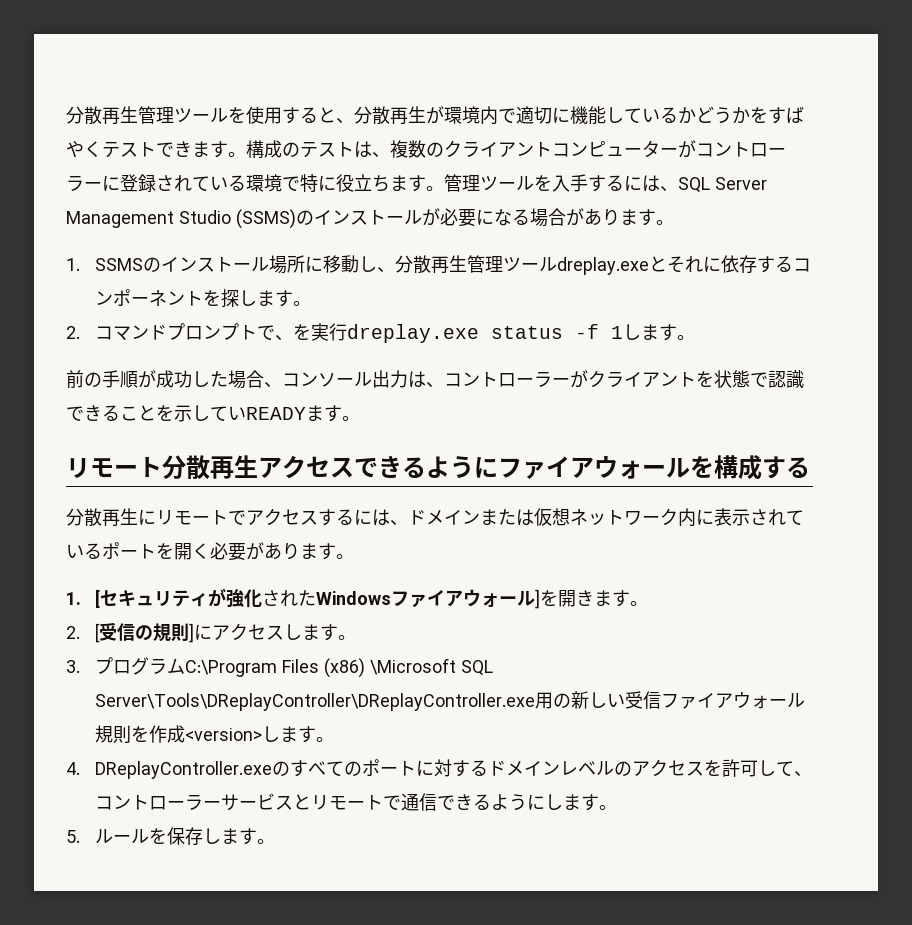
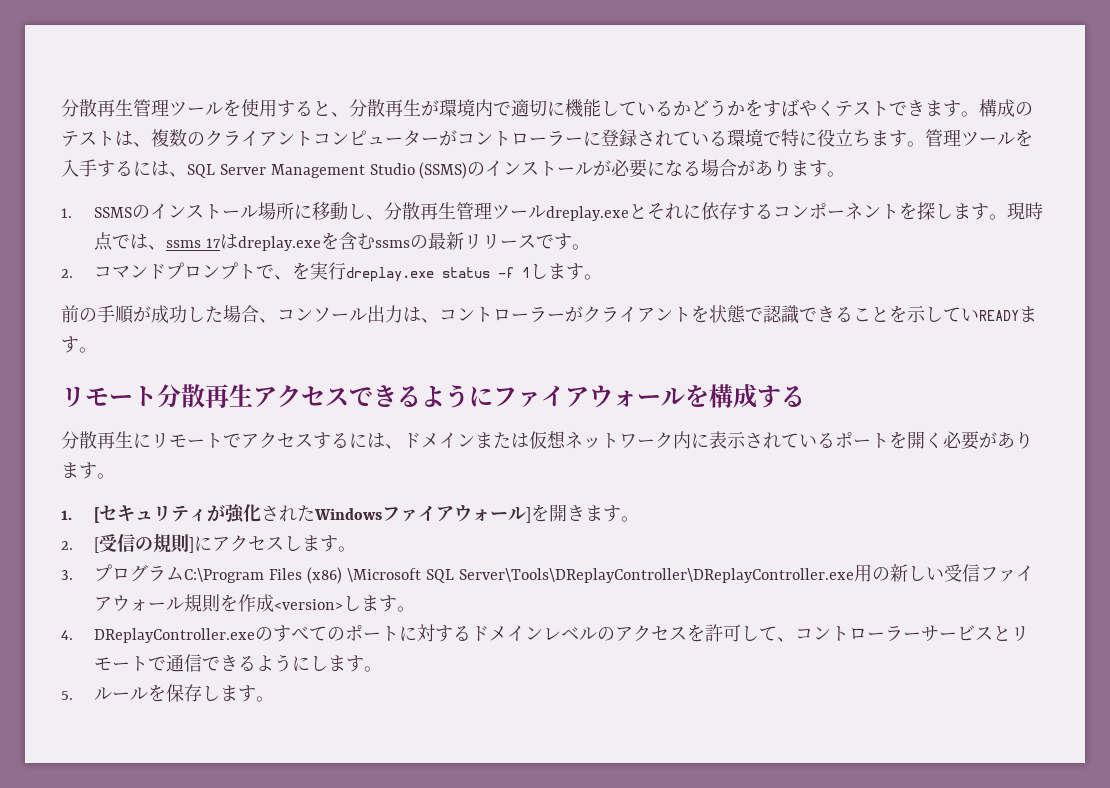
(311, 303) none -> [1007,202,1044,220] [94,232,591,251] 現時点では、ssms 17はdreplay.exeを含むssmsの最新リリースです。

